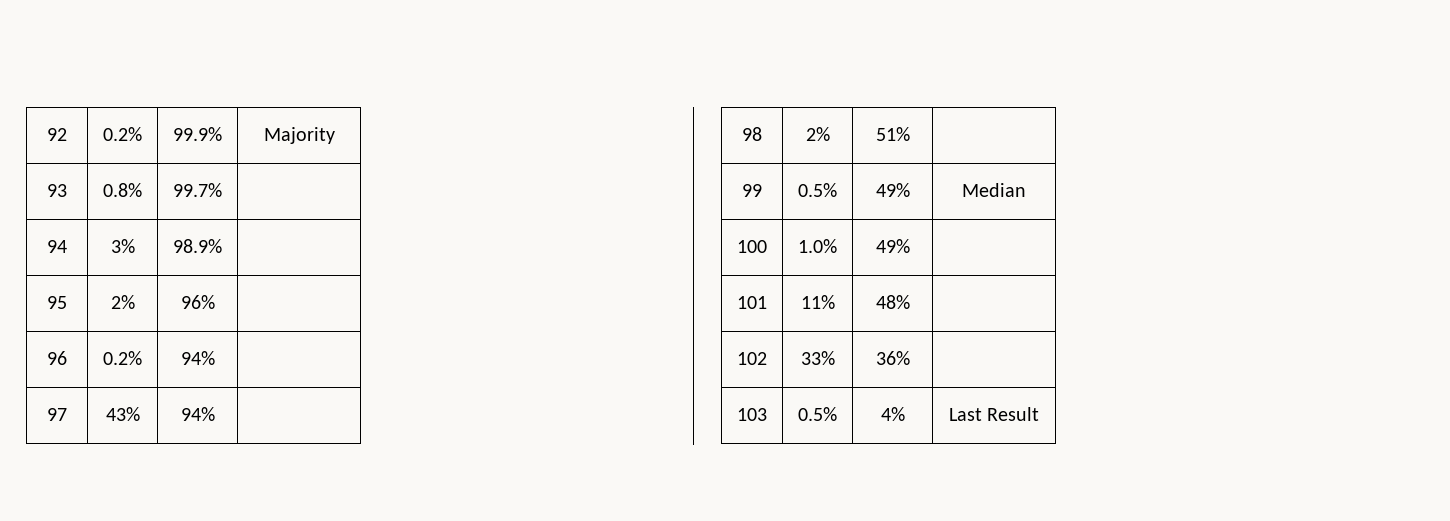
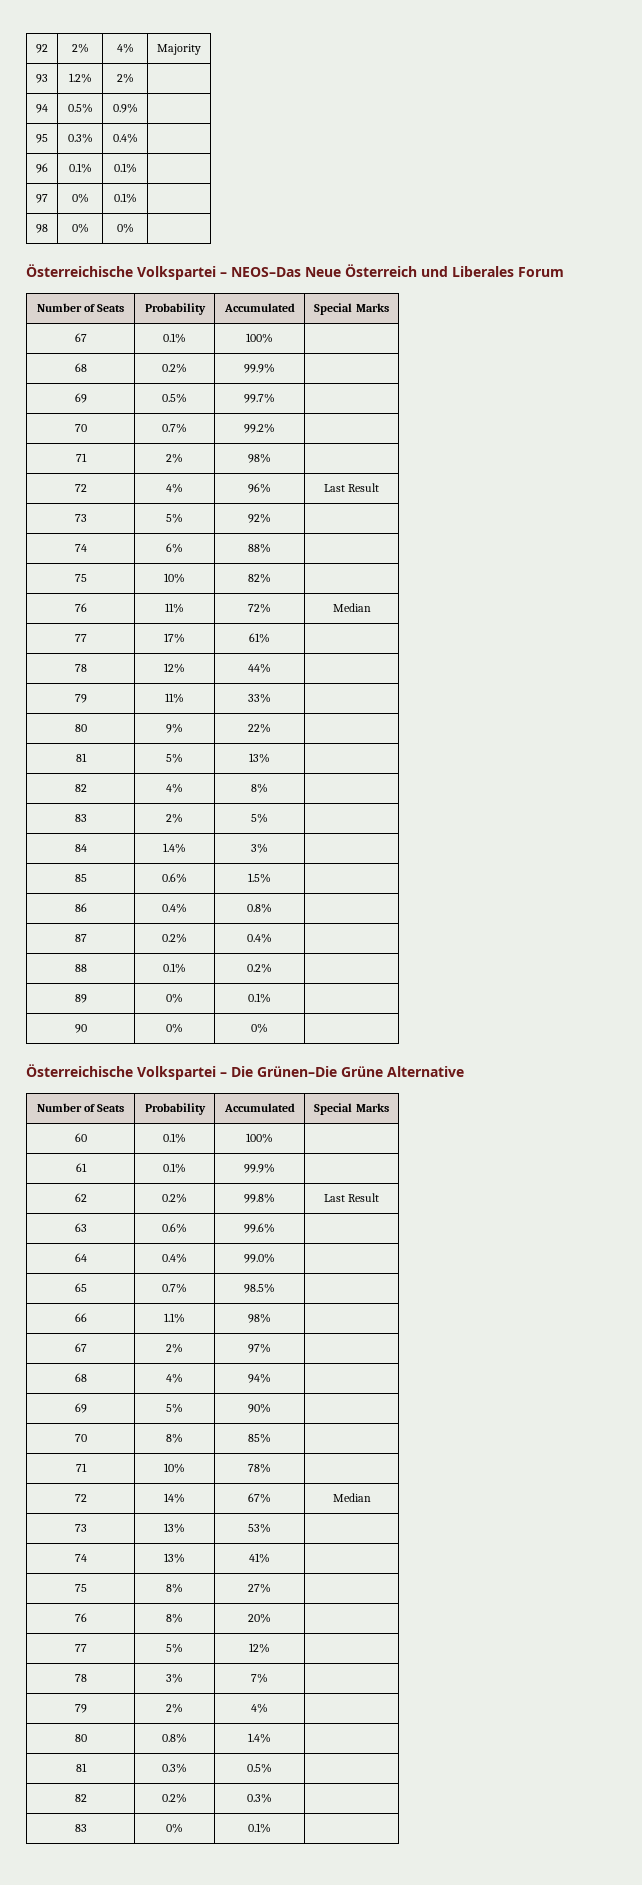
[103,127,142,141] [173,127,222,141] [263,127,335,144] [47,184,67,197] [103,183,142,197] [173,183,222,197] [47,240,67,253] [110,239,135,253] [173,239,222,253] [47,296,67,309] [110,295,135,309] [180,295,215,309] [47,351,67,365] [103,351,142,365] [180,351,215,365] [47,408,67,421] [105,407,140,421] [180,407,215,421] [742,127,762,141] [805,127,830,141] [875,127,910,141] [742,184,762,197] [798,183,837,197] [875,183,910,197] [962,183,1026,197] [737,240,767,253] [798,239,837,253] [875,239,910,253] [737,296,767,309] [800,295,835,309] [875,295,910,309] [737,352,767,365] [800,351,835,365] [875,351,910,365] [737,408,767,421] [798,407,837,421] [880,407,905,421] [948,407,1040,421] 0.2% | 99.9% | Majority // 93 | 0.8% | 99.7% | // 94 | 3% | 98.9% | // 95 | 2% | 96% | // 96 | 0.2% | 94% | // 97 | 43% | 94% | // 98 | 2% | 51% | // 99 | 0.5% | 49% | Median // 100 | 1.0% | 49% | // 101 | 11% | 48% | // 102 | 33% | 36% | // 103 | 0.5% | 4% | Last Result -> [71,43,89,53] [116,43,134,53] [157,44,201,55] [36,74,48,83] [68,73,92,83] [116,73,134,83] [36,104,48,113] [67,103,93,113] [112,103,138,113] [36,134,48,143] [67,133,93,143] [112,133,138,143] [36,163,48,173] [68,163,92,173] [113,163,137,173] [36,194,48,203] [71,193,89,203] [113,193,137,203] [36,224,48,233] [71,223,89,233] [116,223,134,233] [26,264,564,280] [36,303,125,312] [144,303,206,315] [223,303,295,312] [314,303,389,315] [74,333,87,342] [163,333,186,343] [246,333,273,343] [74,363,87,372] [162,363,187,373] [244,363,275,373] [74,393,87,403] [162,393,187,403] [244,393,275,403] [74,424,87,432] [162,423,187,433] [244,423,275,433] [75,453,87,462] [166,453,183,463] [248,453,271,463] [74,484,87,492] [166,483,183,493] [248,483,271,493] [323,483,380,492] [74,514,87,522] [166,513,183,523] [248,513,271,523] [74,544,87,552] [166,543,183,553] [248,543,271,553] [74,574,87,582] [164,573,185,583] [248,573,271,583] [74,603,87,612] [165,603,184,613] [248,603,271,613] [332,603,371,612] [74,634,87,642] [164,633,185,643] [249,633,270,643] [74,664,87,672] [164,663,185,673] [248,663,271,673] [74,694,87,703] [165,693,184,703] [248,693,271,703] [74,724,87,732] [166,723,183,733] [248,723,271,733] [75,753,87,762] [166,753,183,763] [249,753,270,763] [74,784,87,792] [166,783,183,793] [251,783,268,793] [74,814,87,822] [166,813,183,823] [251,813,268,823] [74,844,87,852] [163,843,186,853] [251,843,268,853] [74,874,87,882] [162,873,187,883] [248,873,271,883] [74,903,87,912] [162,903,187,913] [247,903,272,913] [74,934,87,942] [162,933,187,943] [247,933,272,943] [74,964,87,972] [163,963,186,973] [247,963,272,973] [74,994,87,1003] [166,993,183,1003] [248,993,271,1003] [74,1024,87,1033] [166,1023,183,1033] [251,1023,268,1033] [26,1064,464,1080] [36,1103,125,1112] [144,1103,206,1115] [223,1103,295,1112] [314,1103,389,1115] [74,1133,87,1142] [163,1133,186,1143] [246,1133,273,1143] [75,1163,87,1172] [163,1163,186,1173] [244,1163,275,1173] [74,1193,87,1202] [162,1193,187,1203] [244,1193,275,1203] [323,1193,380,1202] [74,1223,87,1232] [162,1223,187,1233] [244,1223,275,1233] [74,1253,87,1262] [162,1253,187,1263] [244,1253,275,1263] [74,1283,87,1292] [162,1283,187,1293] [244,1283,275,1293] [74,1313,87,1322] [164,1313,185,1323] [248,1313,271,1323] [74,1343,87,1352] [166,1343,183,1353] [248,1343,271,1353] [74,1373,87,1382] [166,1373,183,1383] [248,1373,271,1383] [74,1403,87,1413] [166,1403,183,1413] [248,1403,271,1413] [74,1434,87,1442] [166,1433,183,1443] [248,1433,271,1443] [75,1463,87,1472] [164,1463,185,1473] [248,1463,271,1473] [74,1494,87,1502] [164,1493,185,1503] [248,1493,271,1503] [332,1493,371,1502] [74,1524,87,1532] [164,1523,185,1533] [248,1523,271,1533] [74,1554,87,1562] [164,1553,185,1563] [249,1553,270,1563] [74,1584,87,1592] [166,1583,183,1593] [248,1583,271,1593] [74,1613,87,1622] [166,1613,183,1623] [248,1613,271,1623] [74,1644,87,1652] [166,1643,183,1653] [249,1643,270,1653] [74,1674,87,1682] [166,1673,183,1683] [251,1673,268,1683] [74,1704,87,1713] [166,1703,183,1713] [251,1703,268,1713] [74,1734,87,1742] [162,1733,187,1743] [248,1733,271,1743] [75,1763,87,1772] [162,1763,187,1773] [247,1763,272,1773] [74,1794,87,1802] [162,1793,187,1803] [247,1793,272,1803] [74,1824,87,1832] [166,1823,183,1833] [248,1823,271,1833] 2% | 4% | Majority // 93 | 1.2% | 2% | // 94 | 0.5% | 0.9% | // 95 | 0.3% | 0.4% | // 96 | 0.1% | 0.1% | // 97 | 0% | 0.1% | // 98 | 0% | 0% | // Österreichische Volkspartei – NEOS–Das Neue Österreich und Liberales Forum // Number of Seats | Probability | Accumulated | Special Marks // 67 | 0.1% | 100% | // 68 | 0.2% | 99.9% | // 69 | 0.5% | 99.7% | // 70 | 0.7% | 99.2% | // 71 | 2% | 98% | // 72 | 4% | 96% | Last Result // 73 | 5% | 92% | // 74 | 6% | 88% | // 75 | 10% | 82% | // 76 | 11% | 72% | Median // 77 | 17% | 61% | // 78 | 12% | 44% | // 79 | 11% | 33% | // 80 | 9% | 22% | // 81 | 5% | 13% | // 82 | 4% | 8% | // 83 | 2% | 5% | // 84 | 1.4% | 3% | // 85 | 0.6% | 1.5% | // 86 | 0.4% | 0.8% | // 87 | 0.2% | 0.4% | // 88 | 0.1% | 0.2% | // 89 | 0% | 0.1% | // 90 | 0% | 0% | // Österreichische Volkspartei – Die Grünen–Die Grüne Alternative // Number of Seats | Probability | Accumulated | Special Marks // 60 | 0.1% | 100% | // 61 | 0.1% | 99.9% | // 62 | 0.2% | 99.8% | Last Result // 63 | 0.6% | 99.6% | // 64 | 0.4% | 99.0% | // 65 | 0.7% | 98.5% | // 66 | 1.1% | 98% | // 67 | 2% | 97% | // 68 | 4% | 94% | // 69 | 5% | 90% | // 70 | 8% | 85% | // 71 | 10% | 78% | // 72 | 14% | 67% | Median // 73 | 13% | 53% | // 74 | 13% | 41% | // 75 | 8% | 27% | // 76 | 8% | 20% | // 77 | 5% | 12% | // 78 | 3% | 7% | // 79 | 2% | 4% | // 80 | 0.8% | 1.4% | // 81 | 0.3% | 0.5% | // 82 | 0.2% | 0.3% | // 83 | 0% | 0.1% |

